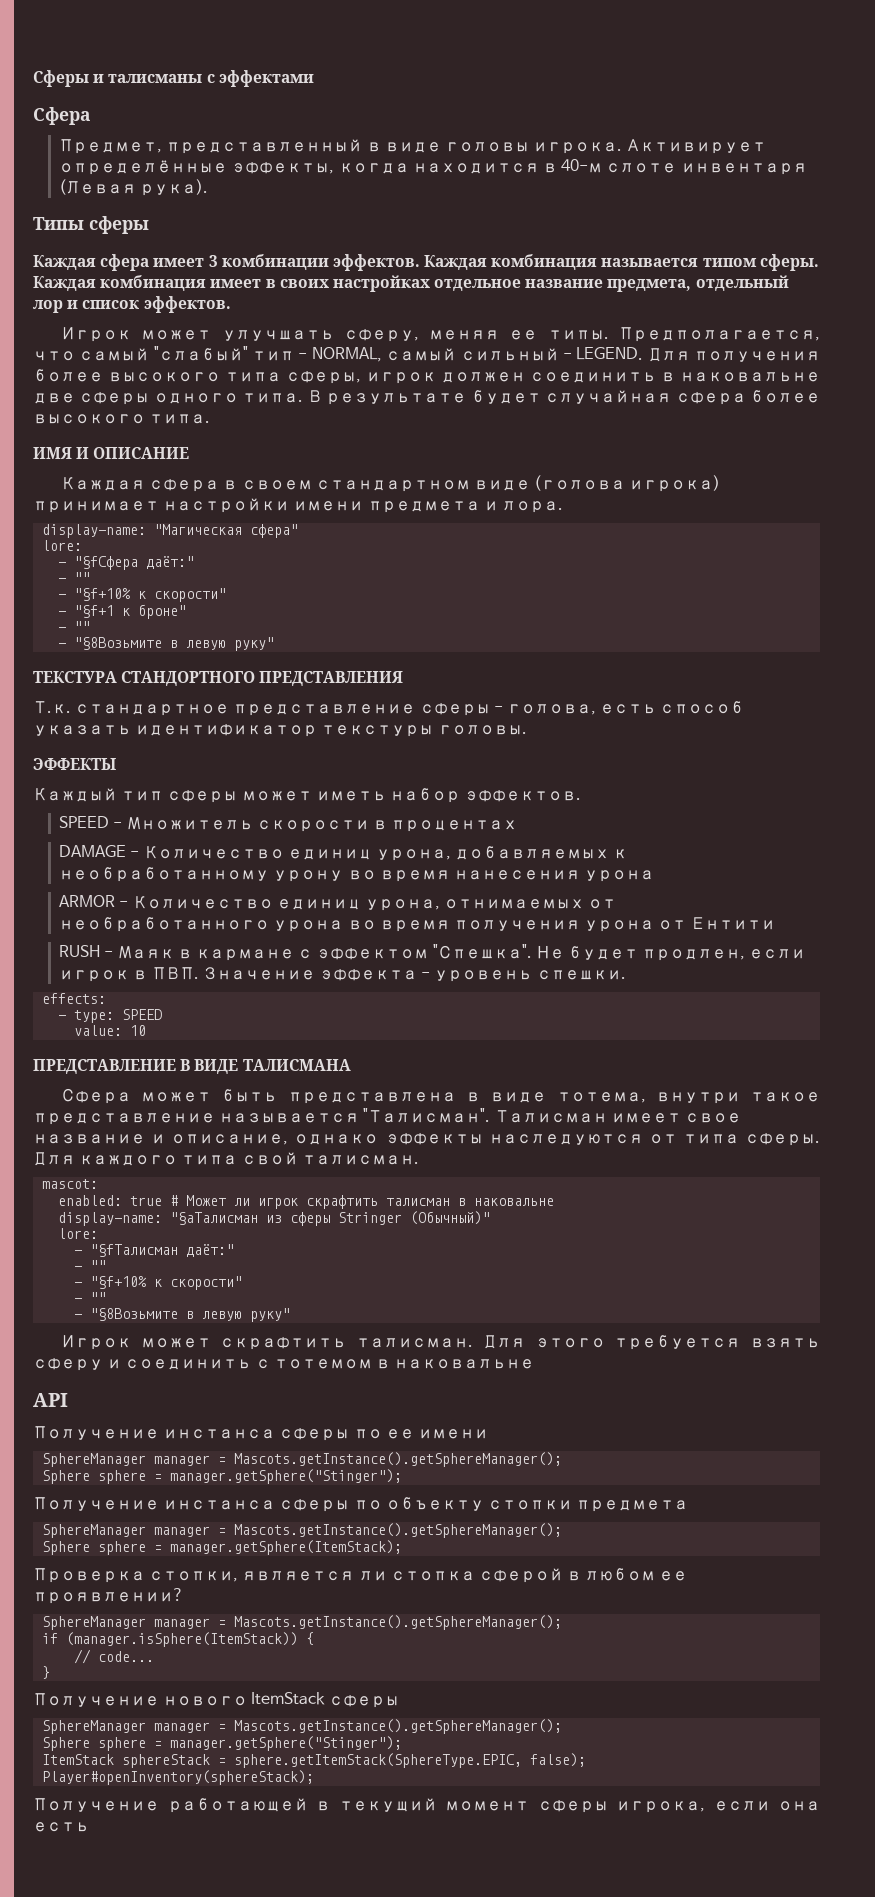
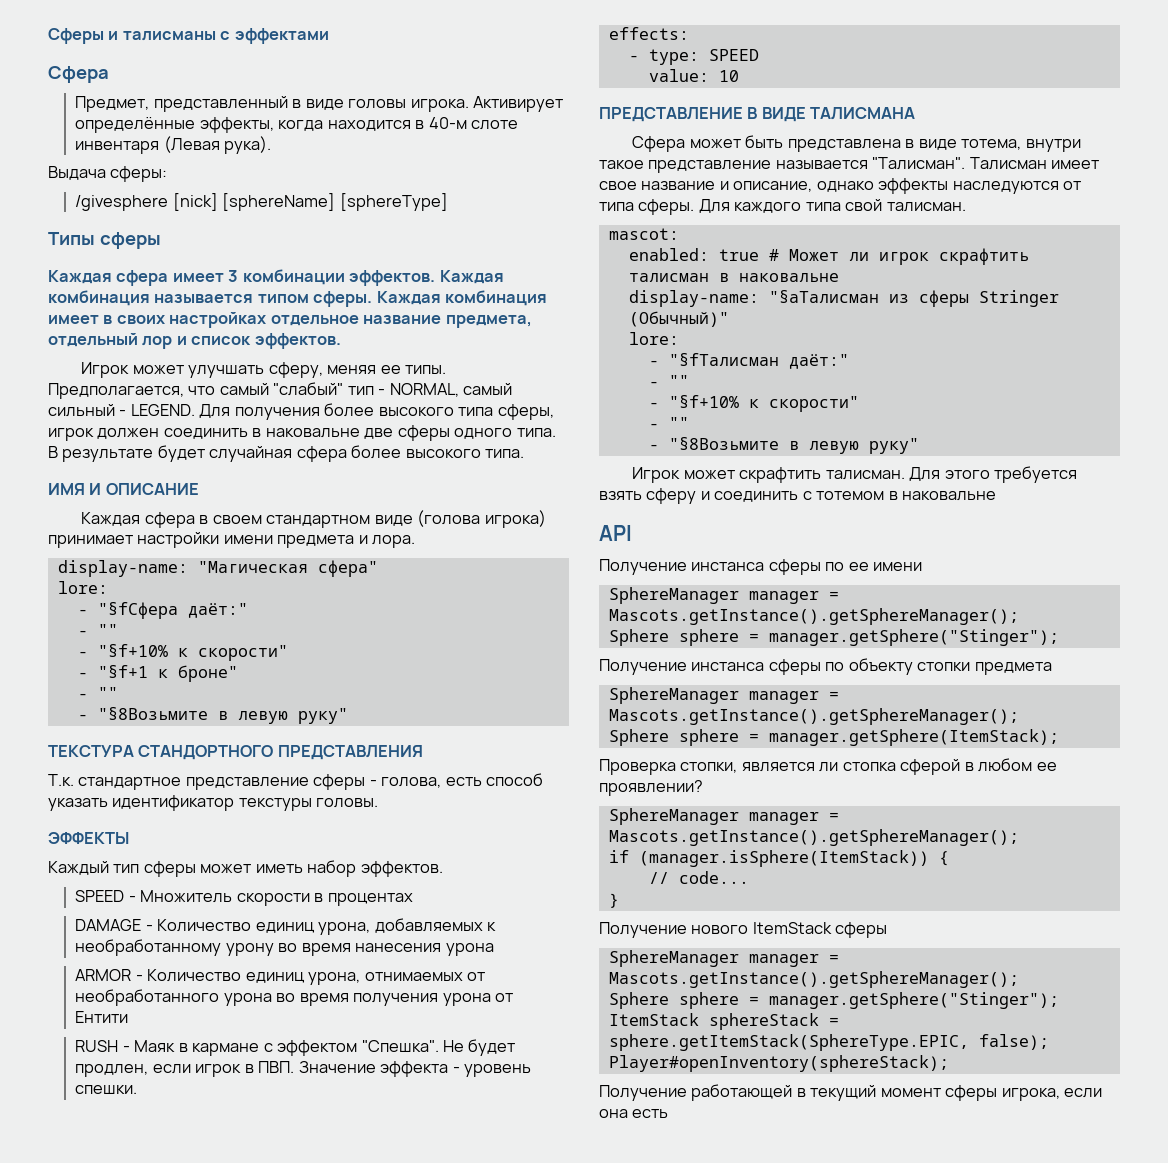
(209, 187) none -> [48,166,168,182] [75,193,448,211] // Выдача сферы: // /givesphere [nick] [sphereName] [sphereType]

